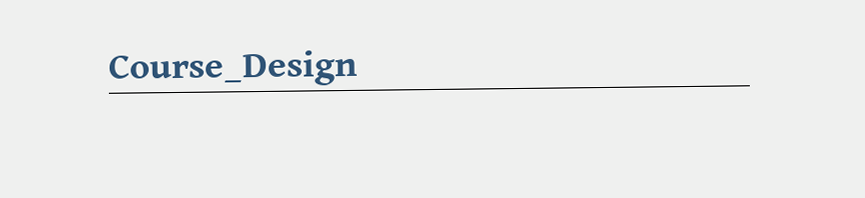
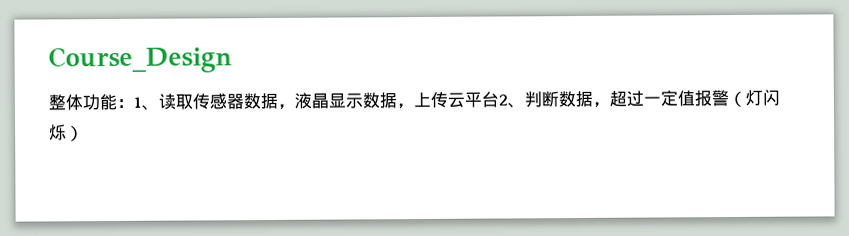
(358, 68) none -> [48,89,780,111] [49,124,84,142] // 整体功能：1、读取传感器数据，液晶显示数据，上传云平台2、判断数据，超过一定值报警（灯闪烁）

